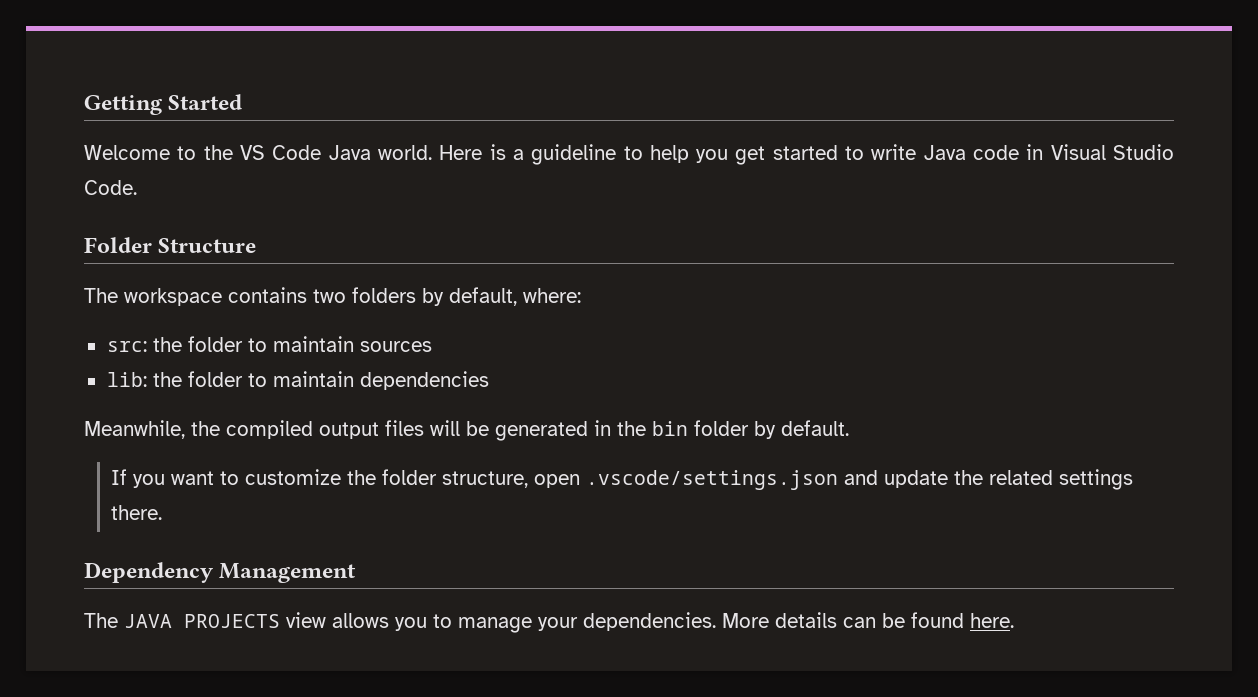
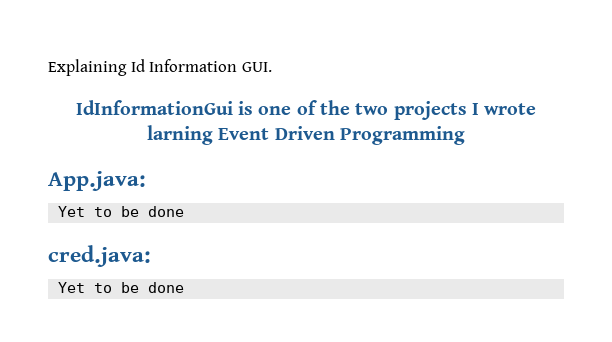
[84,94,243,115] [84,144,1175,165] [84,180,137,195] [84,237,257,253] [84,287,581,306] [106,336,432,352] [106,371,489,390] [84,420,849,441] [110,469,1133,490] [110,505,162,520] [84,562,357,583] [84,612,1014,633] Getting Started // Welcome to the VS Code Java world. Here is a guideline to help you get started to write Java code in Visual Studio Code. // Folder Structure // The workspace contains two folders by default, where: // src: the folder to maintain sources // lib: the folder to maintain dependencies // Meanwhile, the compiled output files will be generated in the bin folder by default. // If you want to customize the folder structure, open .vscode/settings.json and update the related settings there. // Dependency Management // The JAVA PROJECTS view allows you to manage your dependencies. More details can be found here. -> [48,59,272,76] [75,100,537,120] [147,125,465,145] [48,171,146,191] [58,206,185,217] [48,245,151,267] [58,282,185,293] Explaining Id Information GUI. // IdInformationGui is one of the two projects I wrote larning Event Driven Programming // App.java: // Yet to be done // cred.java: // Yet to be done

